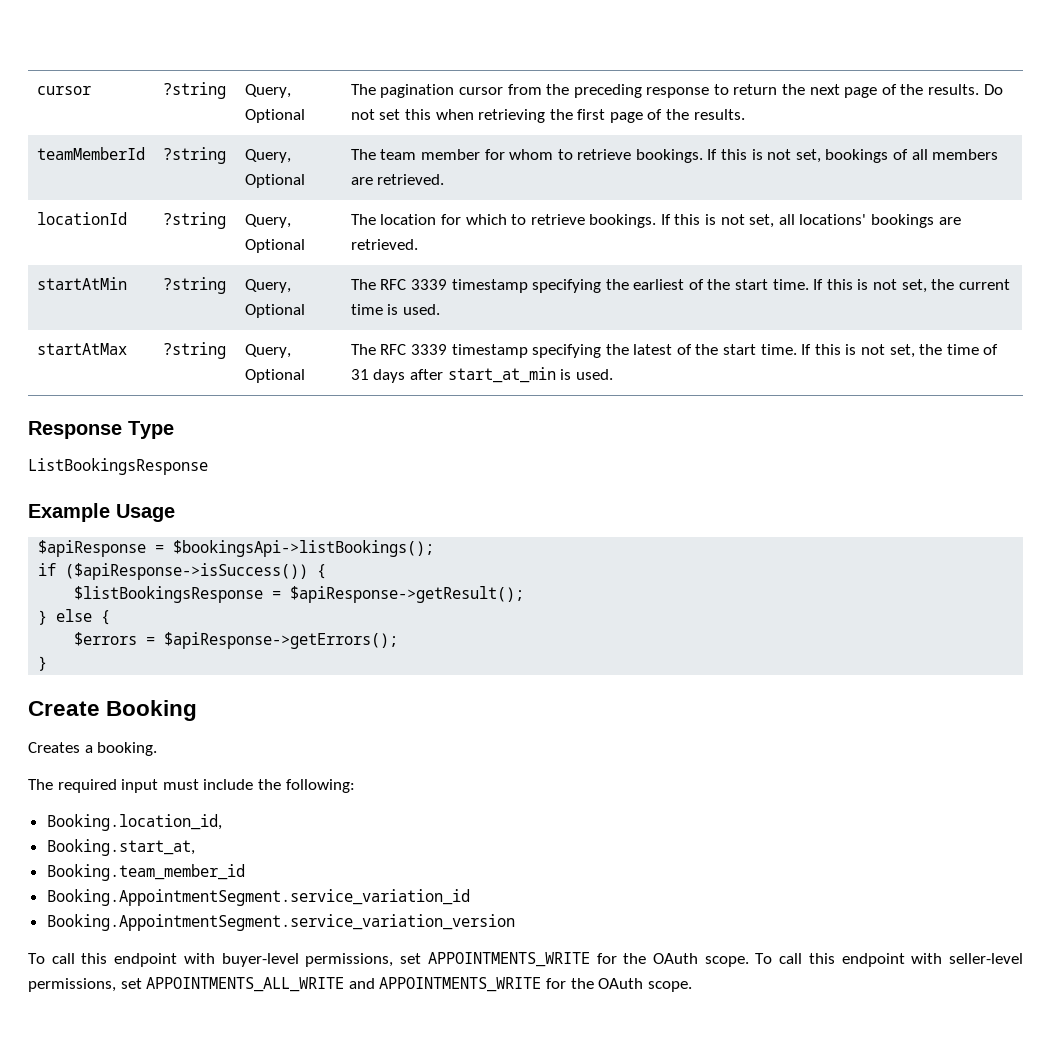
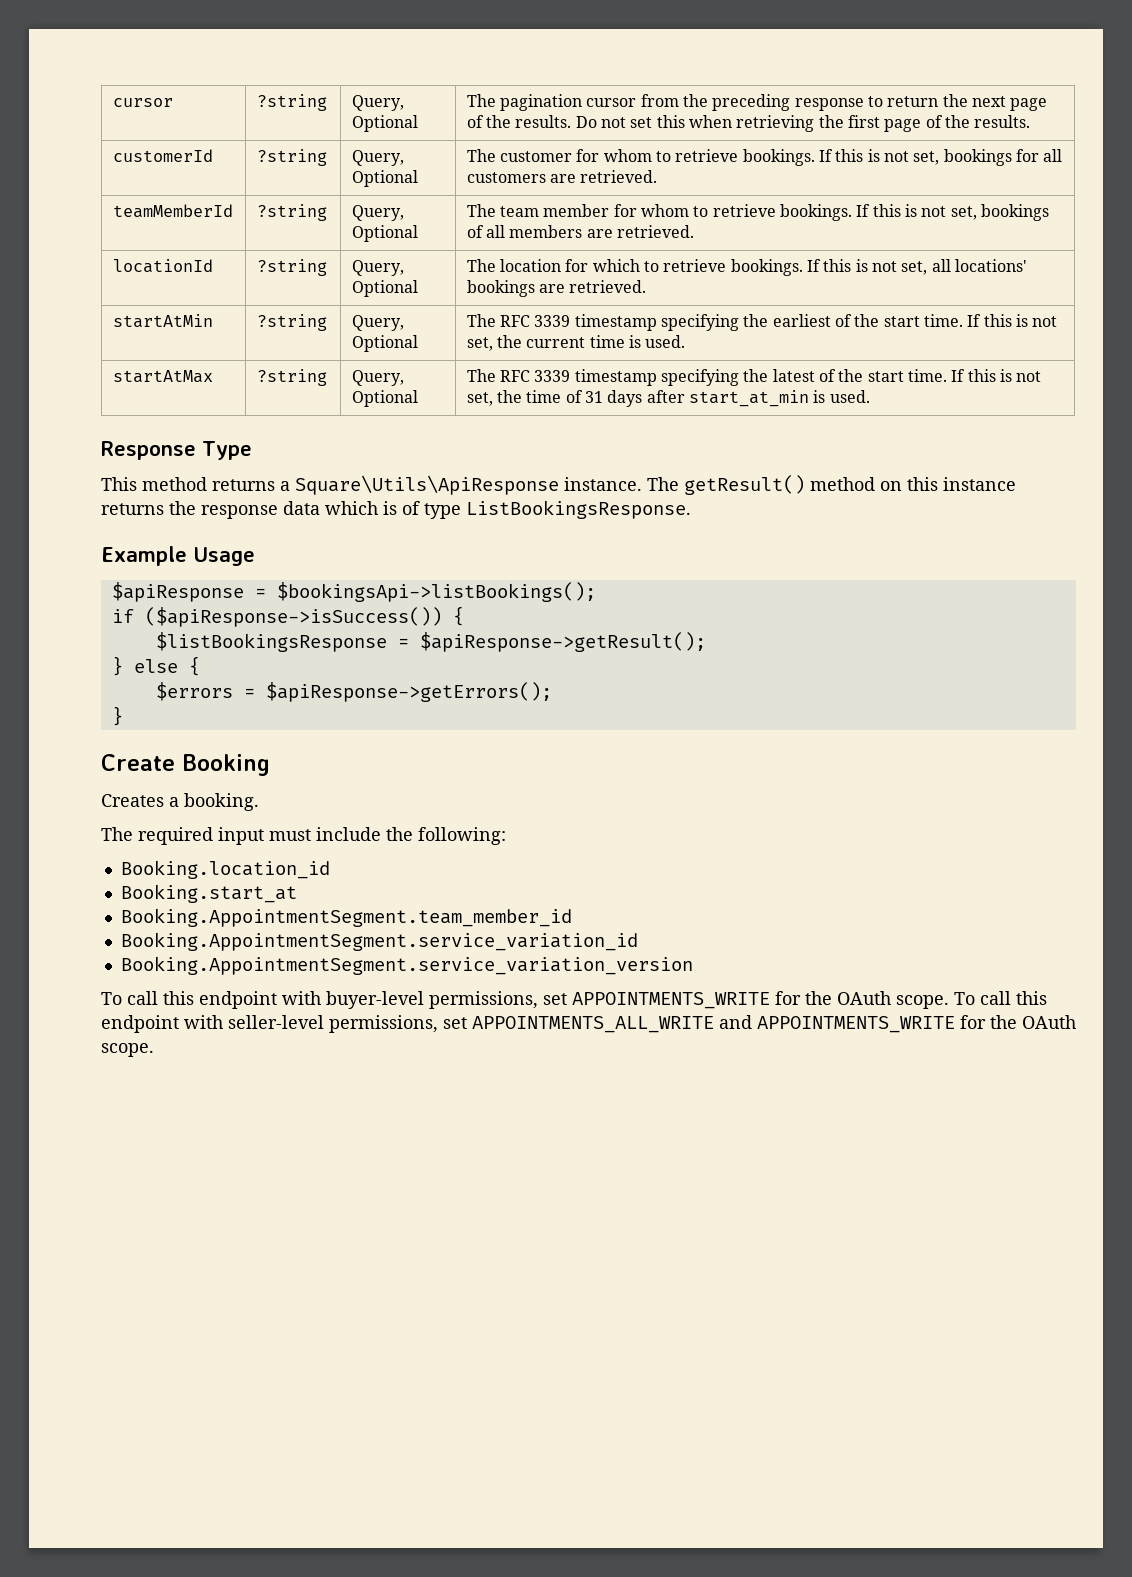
(745, 114) none -> [112,149,213,162] [256,149,327,166] [351,150,404,166] [351,170,418,187] [466,149,1063,166] [466,170,658,183] // customerId | ?string | Query, Optional | The customer for whom to retrieve bookings. If this is not set, bookings for all customers are retrieved.
[28,458,208,475] ListBookingsResponse -> [101,475,1016,495] [101,500,691,519] This method returns a Square\Utils\ApiResponse instance. The getResult() method on this instance returns the response data which is of type ListBookingsResponse.
[46,814,222,831] [46,839,195,856] [46,864,245,881] Booking.location_id, // Booking.start_at, // Booking.team_member_id -> [120,860,330,879] [120,884,297,903] [120,908,572,927] Booking.location_id // Booking.start_at // Booking.AppointmentSegment.team_member_id

